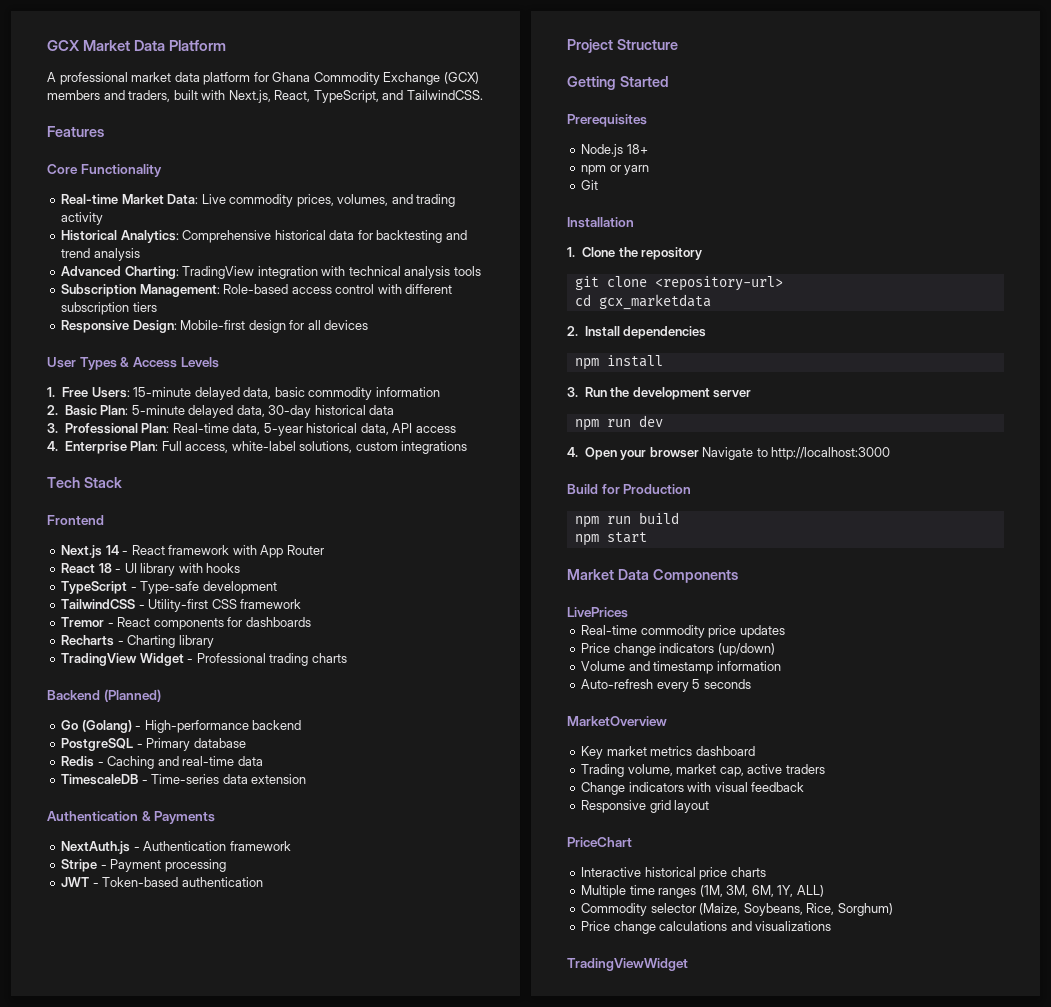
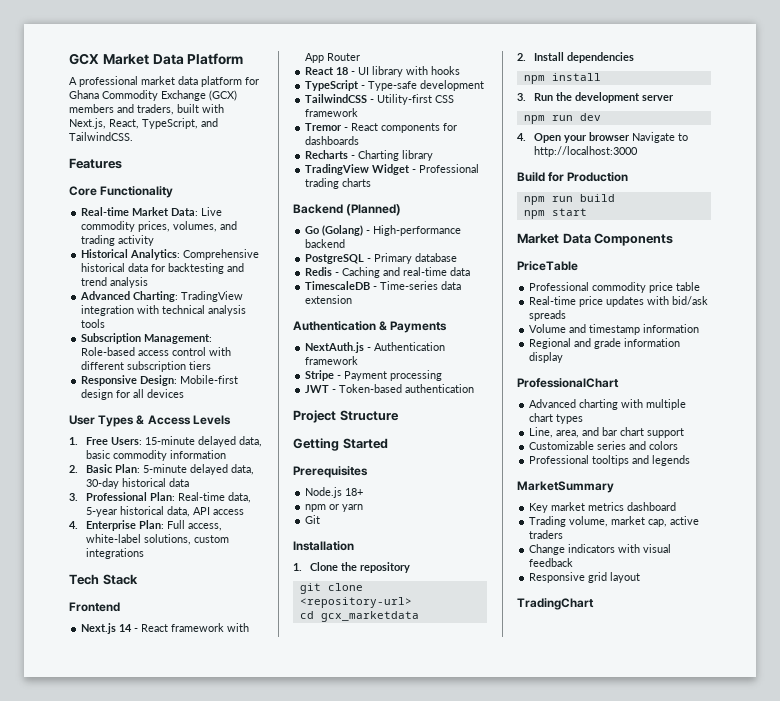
[567,607,628,618] [581,625,705,638] LivePrices // Real-time commodity -> [517,261,578,271] [529,282,701,293] [529,296,577,305] PriceTable // Professional commodity price table // Real-time
[581,643,775,656] // Price change indicators (up/down) -> [647,296,709,305] [529,310,567,321] with bid/ask spreads
[581,679,751,692] [567,716,667,726] Auto-refresh every 5 seconds // MarketOverview -> [529,338,681,349] [529,352,564,363] [517,378,619,388] [529,399,687,410] [529,413,584,424] [529,427,685,438] [529,441,679,450] [529,455,691,466] [517,481,614,493] Regional and grade information display // ProfessionalChart // Advanced charting with multiple chart types // Line, area, and bar chart support // Customizable series and colors // Professional tooltips and legends // MarketSummary
[567,837,632,847] [581,867,766,880] [581,885,824,898] [581,903,893,916] [581,921,832,934] [567,958,688,971] PriceChart // Interactive historical price charts // Multiple time ranges (1M, 3M, 6M, 1Y, ALL) // Commodity selector (Maize, Soybeans, Rice, Sorghum) // Price change calculations and visualizations // TradingViewWidget -> [517,598,594,610] TradingChart

